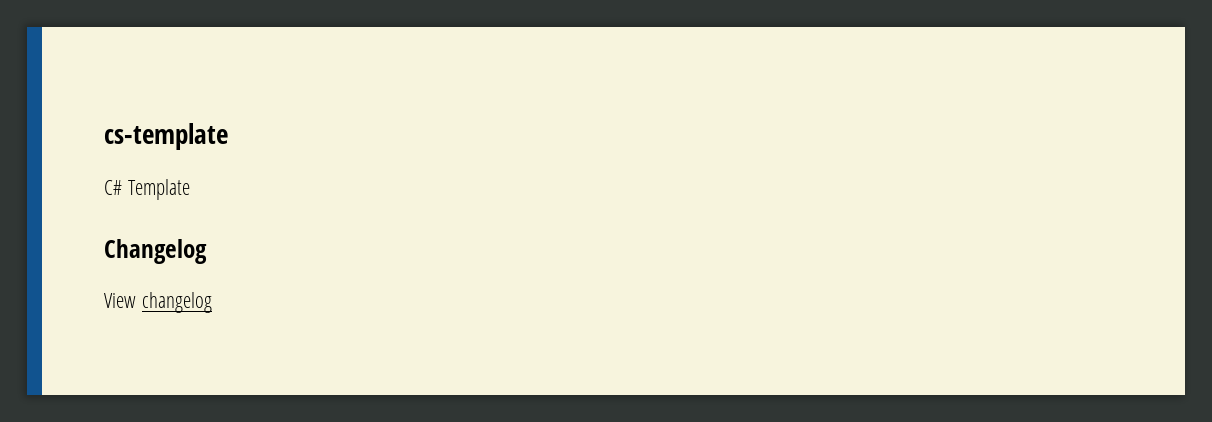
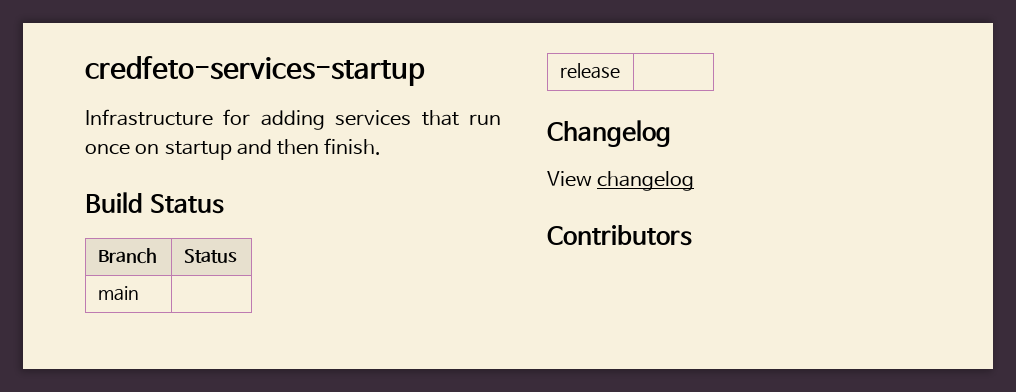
[104,123,228,150] [104,179,190,200] cs-template // C# Template -> [85,56,425,86] [85,109,501,130] [85,138,382,160] [85,192,224,214] [97,248,157,264] [183,249,237,263] [97,286,139,301] [559,63,620,79] credfeto-services-startup // Infrastructure for adding services that run once on startup and then finish. // Build Status // Branch | Status // main | // release |
(212, 302) none -> [547,225,692,246] // Contributors

